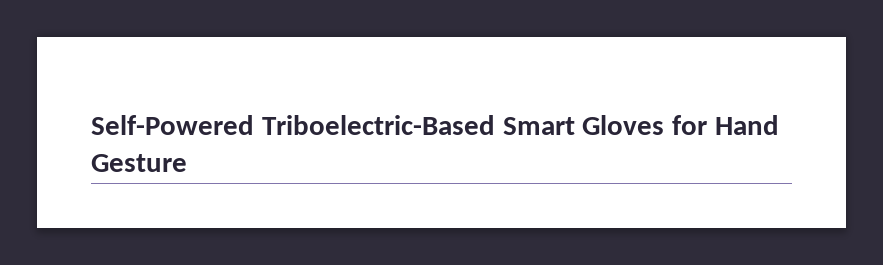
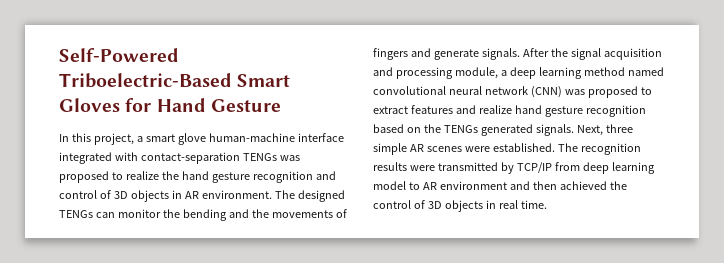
(187, 163) none -> [59,133,344,145] [59,152,300,164] [59,171,336,183] [59,190,345,202] [59,209,347,221] [373,48,662,60] [373,67,664,79] [373,86,652,98] [373,105,646,117] [373,124,633,136] [373,143,641,155] [373,162,655,174] [373,181,627,190] [373,200,547,212] // In this project, a smart glove human-machine interface integrated with contact-separation TENGs was proposed to realize the hand gesture recognition and control of 3D objects in AR environment. The designed TENGs can monitor the bending and the movements of fingers and generate signals. After the signal acquisition and processing module, a deep learning method named convolutional neural network (CNN) was proposed to extract features and realize hand gesture recognition based on the TENGs generated signals. Next, three simple AR scenes were established. The recognition results were transmitted by TCP/IP from deep learning model to AR environment and then achieved the control of 3D objects in real time.

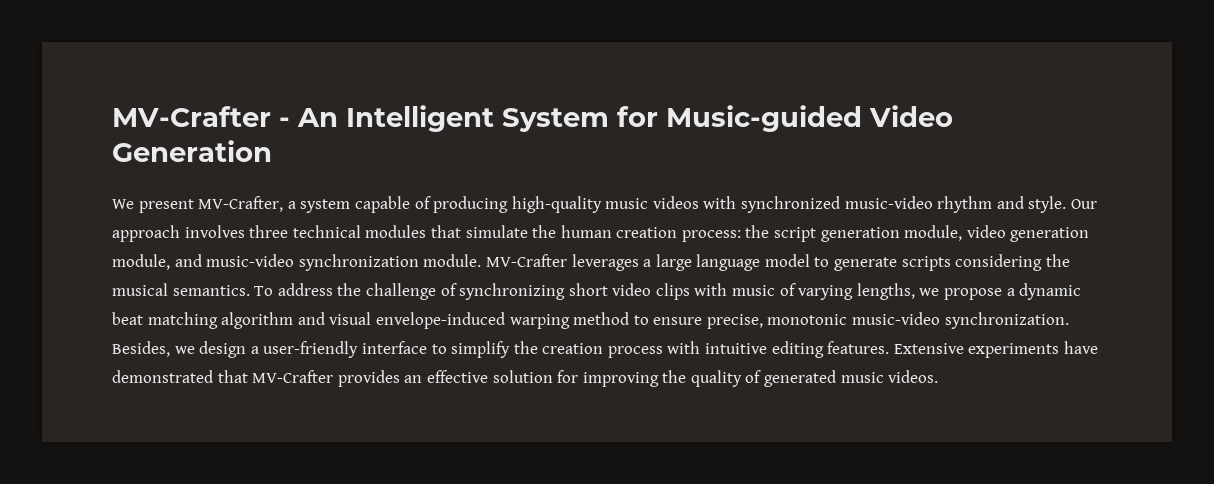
[59,48,179,62] [59,73,291,88] [59,98,281,112] [59,133,344,145] [59,152,300,164] [59,171,336,183] [59,190,345,202] [59,209,347,221] [373,48,662,60] [373,67,664,79] [373,86,652,98] [373,105,646,117] [373,124,633,136] [373,143,641,155] [373,162,655,174] [373,181,627,190] [373,200,547,212] Self-Powered Triboelectric-Based Smart Gloves for Hand Gesture // In this project, a smart glove human-machine interface integrated with contact-separation TENGs was proposed to realize the hand gesture recognition and control of 3D objects in AR environment. The designed TENGs can monitor the bending and the movements of fingers and generate signals. After the signal acquisition and processing module, a deep learning method named convolutional neural network (CNN) was proposed to extract features and realize hand gesture recognition based on the TENGs generated signals. Next, three simple AR scenes were established. The recognition results were transmitted by TCP/IP from deep learning model to AR environment and then achieved the control of 3D objects in real time. -> [112,105,953,132] [112,140,272,162] [112,196,1098,213] [112,225,1090,242] [112,254,1070,271] [112,283,1082,300] [112,312,1069,329] [112,341,1099,358] [112,370,939,387] MV-Crafter - An Intelligent System for Music-guided Video Generation // We present MV-Crafter, a system capable of producing high-quality music videos with synchronized music-video rhythm and style. Our approach involves three technical modules that simulate the human creation process: the script generation module, video generation module, and music-video synchronization module. MV-Crafter leverages a large language model to generate scripts considering the musical semantics. To address the challenge of synchronizing short video clips with music of varying lengths, we propose a dynamic beat matching algorithm and visual envelope-induced warping method to ensure precise, monotonic music-video synchronization. Besides, we design a user-friendly interface to simplify the creation process with intuitive editing features. Extensive experiments have demonstrated that MV-Crafter provides an effective solution for improving the quality of generated music videos.

